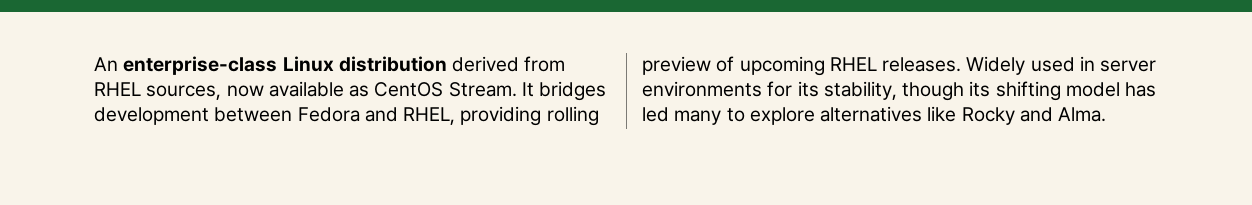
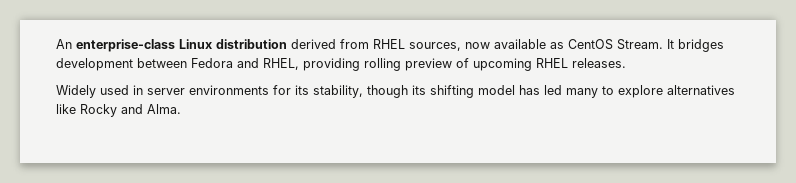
(962, 64) none -> (626, 63) //

